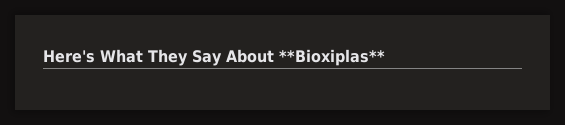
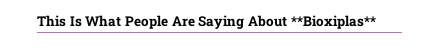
[43,49,222,66] Here's What They Say -> [37,15,245,29] This Is What People Are Saying

